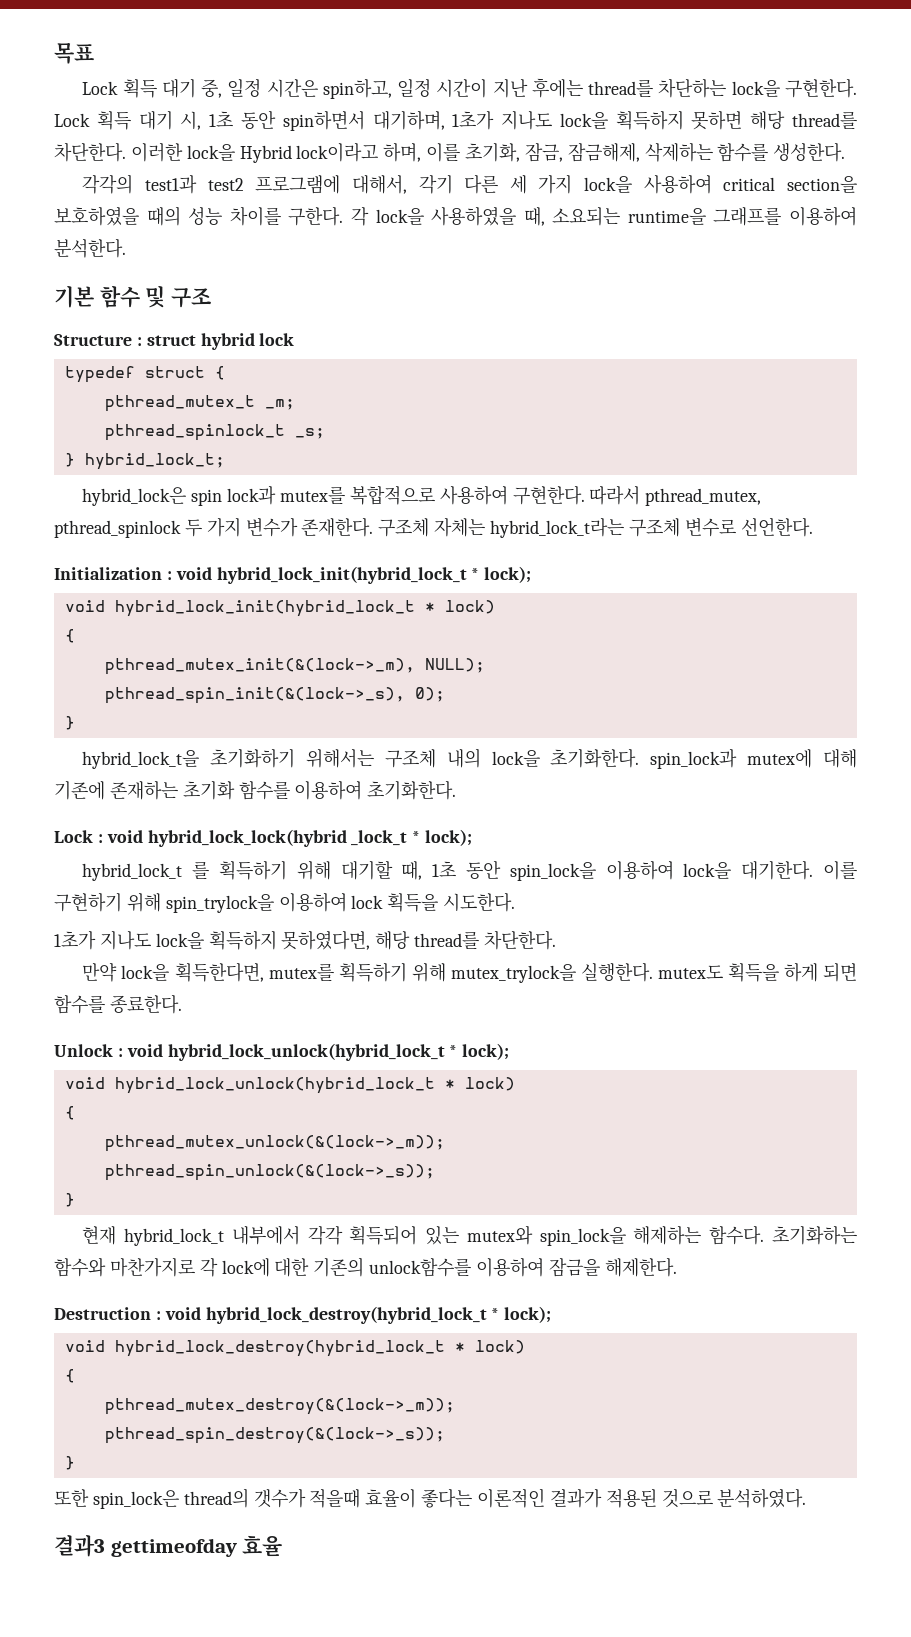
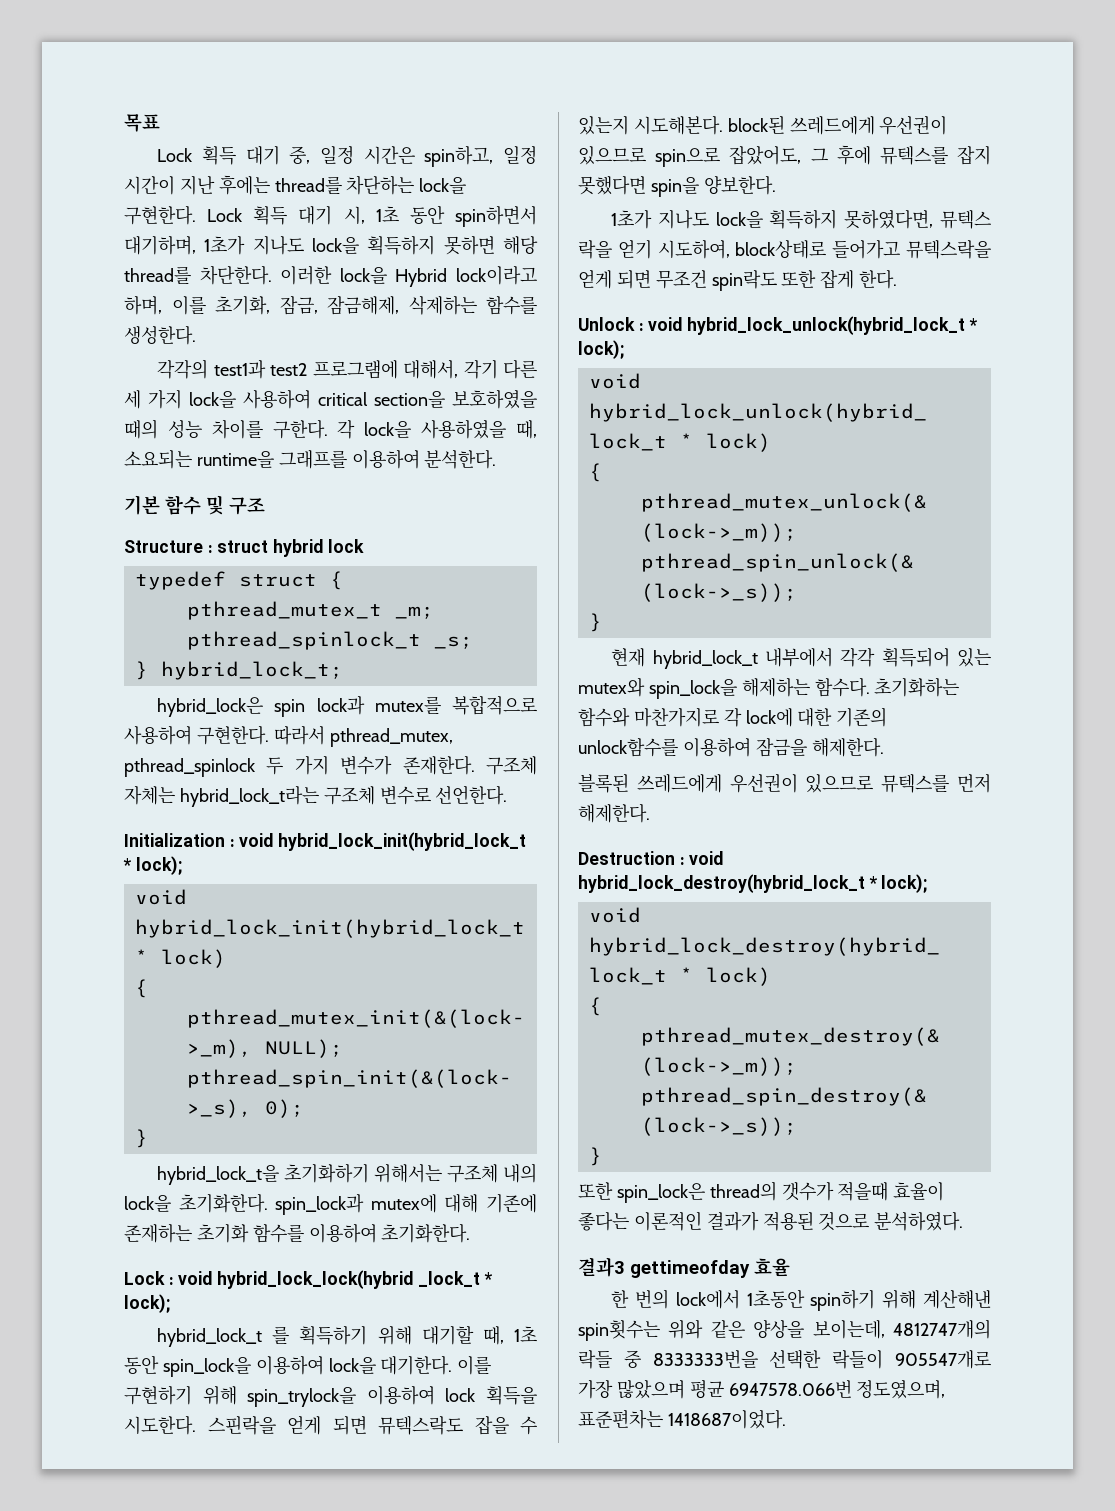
(516, 902) none -> [207,1416,537,1435] [578,115,948,135] [578,145,992,167] [578,175,776,197] 스핀락을 얻게 되면 뮤텍스락도 잡을 수 있는지 시도해본다. block된 쓰레드에게 우선권이 있으므로 spin으로 잡았어도, 그 후에 뮤텍스를 잡지 못했다면 spin을 양보한다.
[375,930,557,950] [82,962,858,983] [54,994,182,1014] 해당 thread를 차단한다. // 만약 lock을 획득한다면, mutex를 획득하기 위해 mutex_trylock을 실행한다. mutex도 획득을 하게 되면 함수를 종료한다. -> [940,210,991,229] [578,240,991,259] [578,269,898,291] 뮤텍스 락을 얻기 시도하여, block상태로 들어가고 뮤텍스락을 얻게 되면 무조건 spin락도 또한 잡게 한다.
(677, 1267) none -> [578,774,991,793] [578,803,650,823] // 블록된 쓰레드에게 우선권이 있으므로 뮤텍스를 먼저 해제한다.
(283, 1546) none -> [611,1289,991,1311] [578,1319,991,1341] [578,1350,991,1369] [578,1379,946,1399] [578,1409,786,1429] // 한 번의 lock에서 1초동안 spin하기 위해 계산해낸 spin횟수는 위와 같은 양상을 보이는데, 4812747개의 락들 중 8333333번을 선택한 락들이 905547개로 가장 많았으며 평균 6947578.066번 정도였으며, 표준편차는 1418687이었다.

